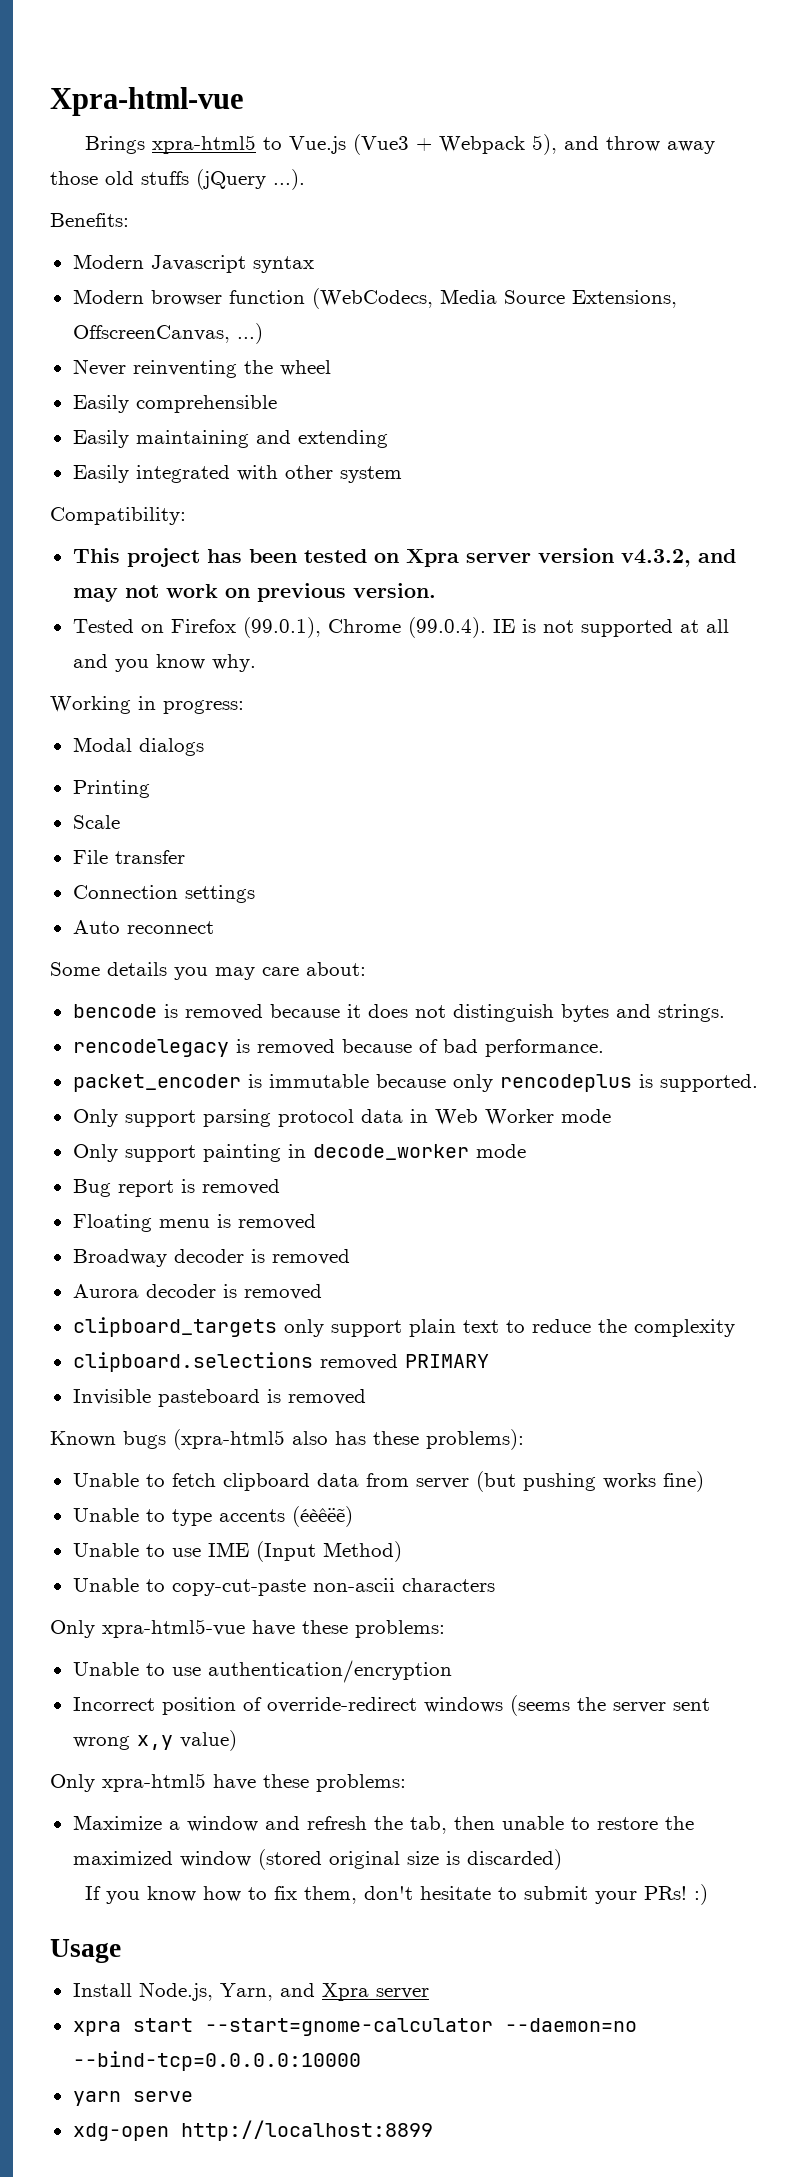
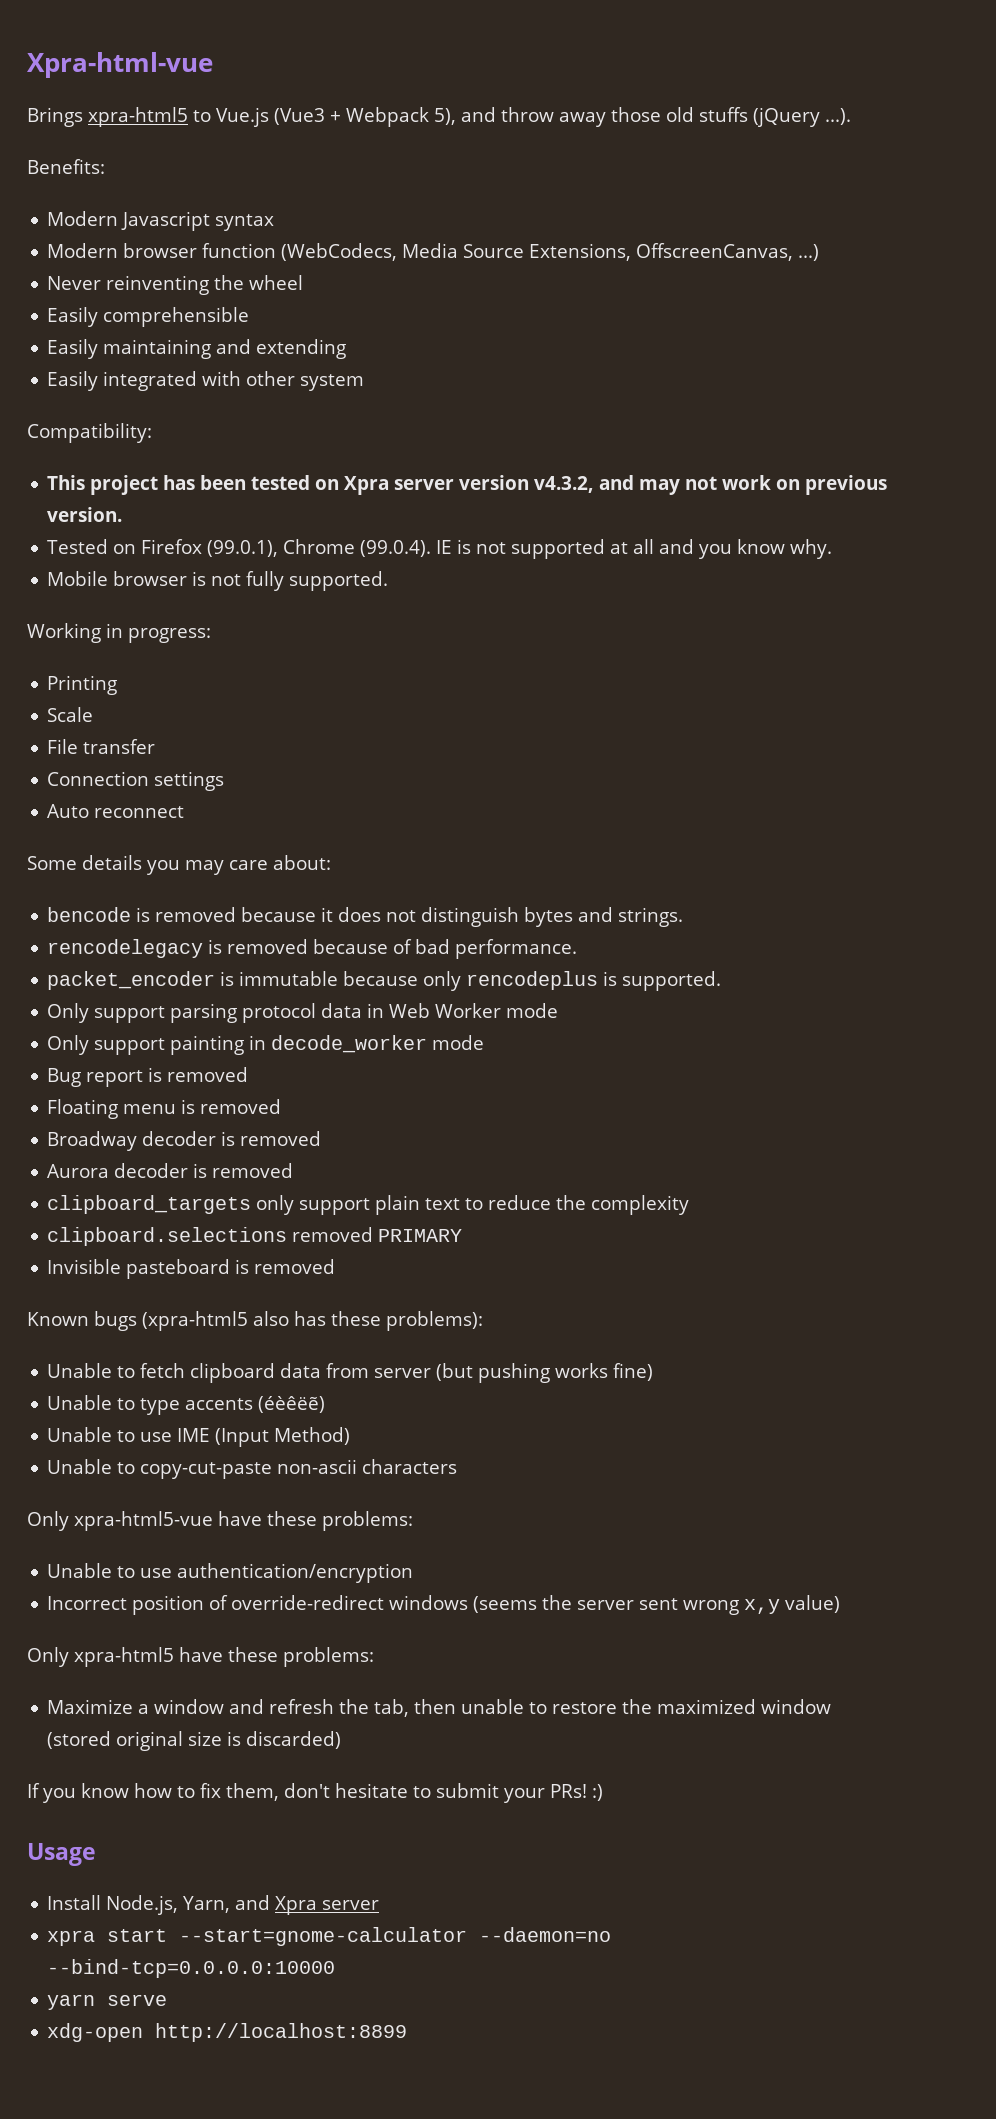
(256, 663) none -> [47,571,389,591] // Mobile browser is not fully supported.
[72,737,204,756] // Modal dialogs -> (211, 635) none

